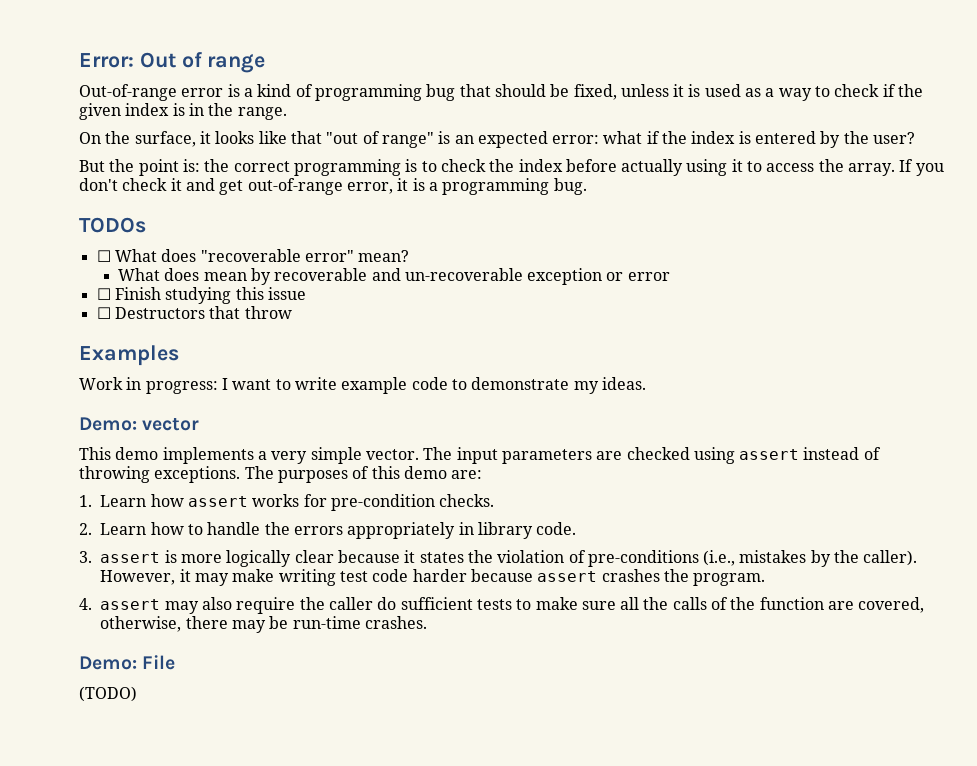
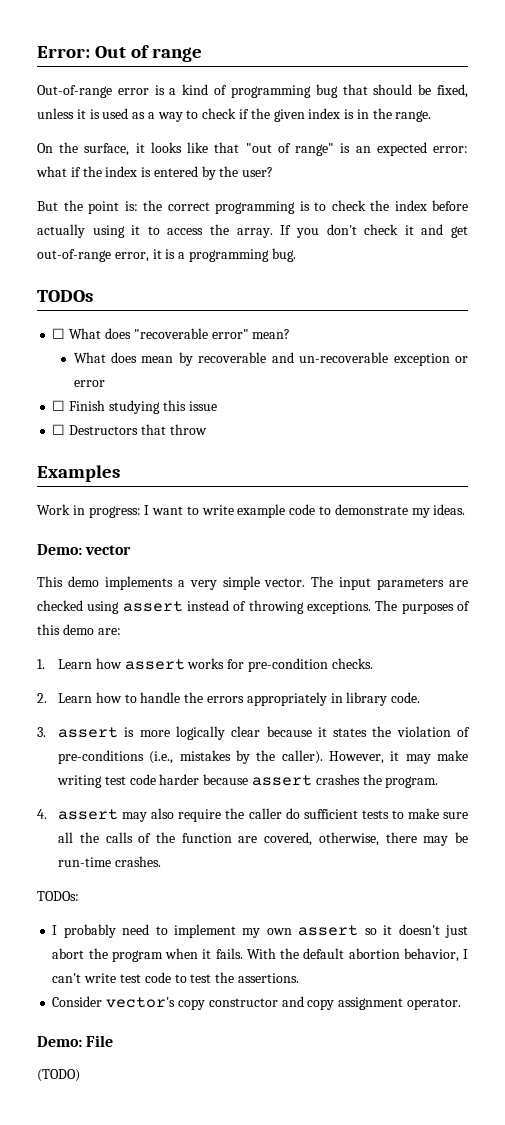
(427, 622) none -> [37,891,79,901] [52,924,469,938] [52,948,469,962] [52,972,299,983] [52,996,461,1010] // TODOs: // I probably need to implement my own assert so it doesn't just abort the program when it fails. With the default abortion behavior, I can't write test code to test the assertions. // Consider vector's copy constructor and copy assignment operator.

